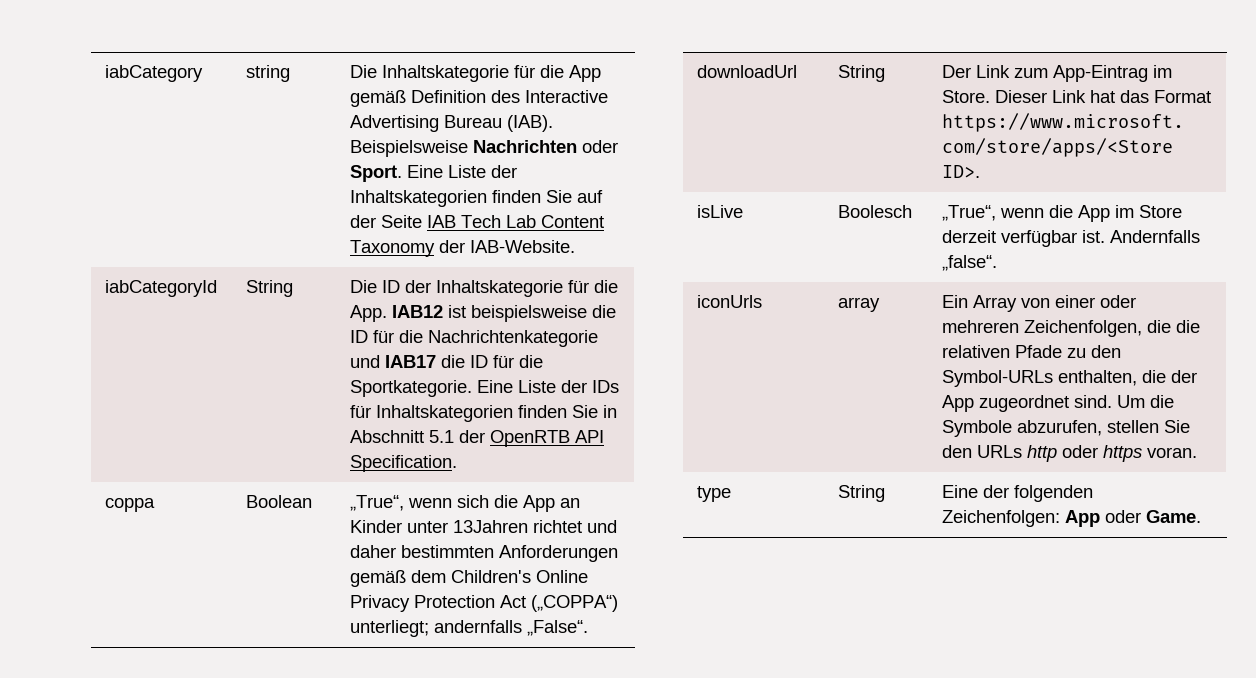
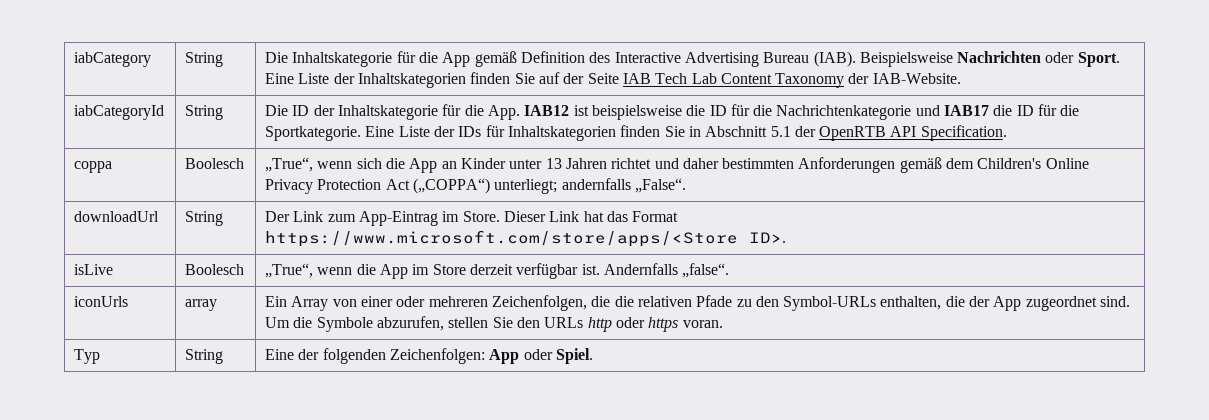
[246,65,291,82] string -> [185,52,224,67] String
[246,495,313,508] Boolean -> [185,158,245,169] Boolesch
[453,520,529,533] 13Jahren -> [545,158,607,169] 13 Jahren
[697,486,732,502] type -> [74,349,101,364] Typ
[1146,510,1202,523] Game. -> [555,348,593,364] Spiel.

